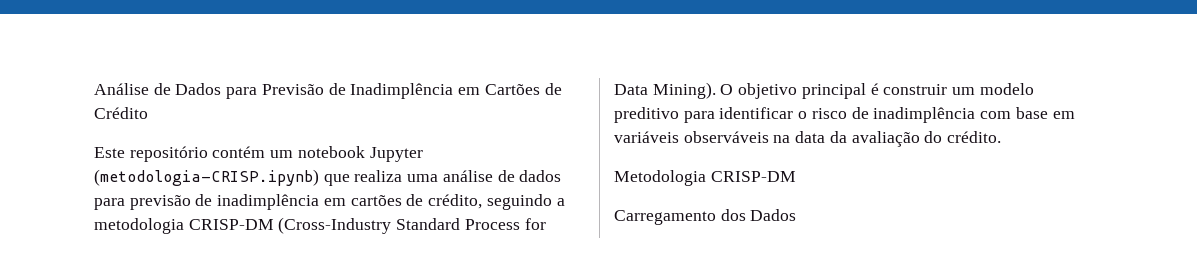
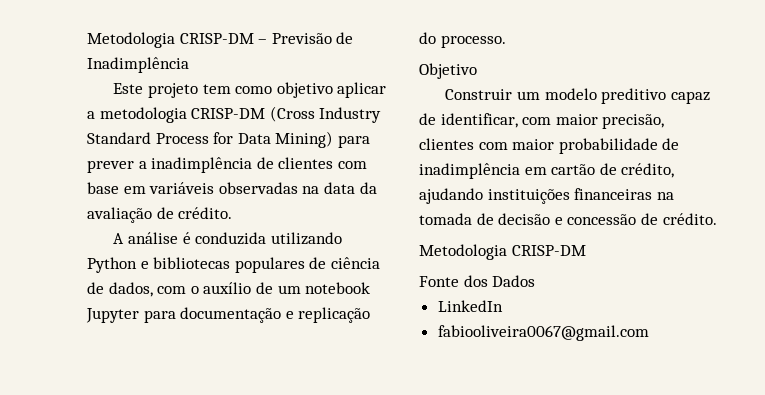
[94,83,258,99] Análise de Dados para -> [87,32,268,48] Metodologia CRISP-DM –
[458,83,562,95] [94,107,148,119] [94,146,423,162] [94,169,562,186] [94,194,552,210] em Cartões de Crédito // Este repositório contém um notebook Jupyter (metodologia-CRISP.ipynb) que realiza uma análise de dados para previsão de inadimplência em cartões de crédito, seguindo -> [113,82,387,98] // Este projeto tem como objetivo aplicar
[278,217,392,234] (Cross-Industry -> [269,106,382,123] (Cross Industry
[652,82,1034,99] [614,107,976,123] Mining). O objetivo principal é construir um modelo preditivo para identificar o risco de inadimplência -> [275,131,370,148] [87,157,334,173] Mining) para prever a inadimplência de clientes
[683,131,769,143] observáveis -> [218,182,298,194] observadas
[924,131,943,143] do -> [156,207,233,219] [113,232,342,245] [87,257,380,273] [87,282,371,297] [86,307,371,323] [419,32,506,48] [419,63,477,79] [445,88,710,104] [419,113,665,129] [419,138,680,154] [419,163,675,179] [419,188,674,204] [419,213,658,225] de crédito. // A análise é conduzida utilizando Python e bibliotecas populares de ciência de dados, com o auxílio de um notebook Jupyter para documentação e replicação do processo. // Objetivo // Construir um modelo preditivo capaz de identificar, com maior precisão, clientes com maior probabilidade de inadimplência em cartão de crédito, ajudando instituições financeiras na tomada de decisão e concessão de
[614,210,716,225] Carregamento -> [419,276,459,287] Fonte
(797, 215) none -> [437,300,503,312] [437,325,649,341] // LinkedIn // fabiooliveira0067@gmail.com

